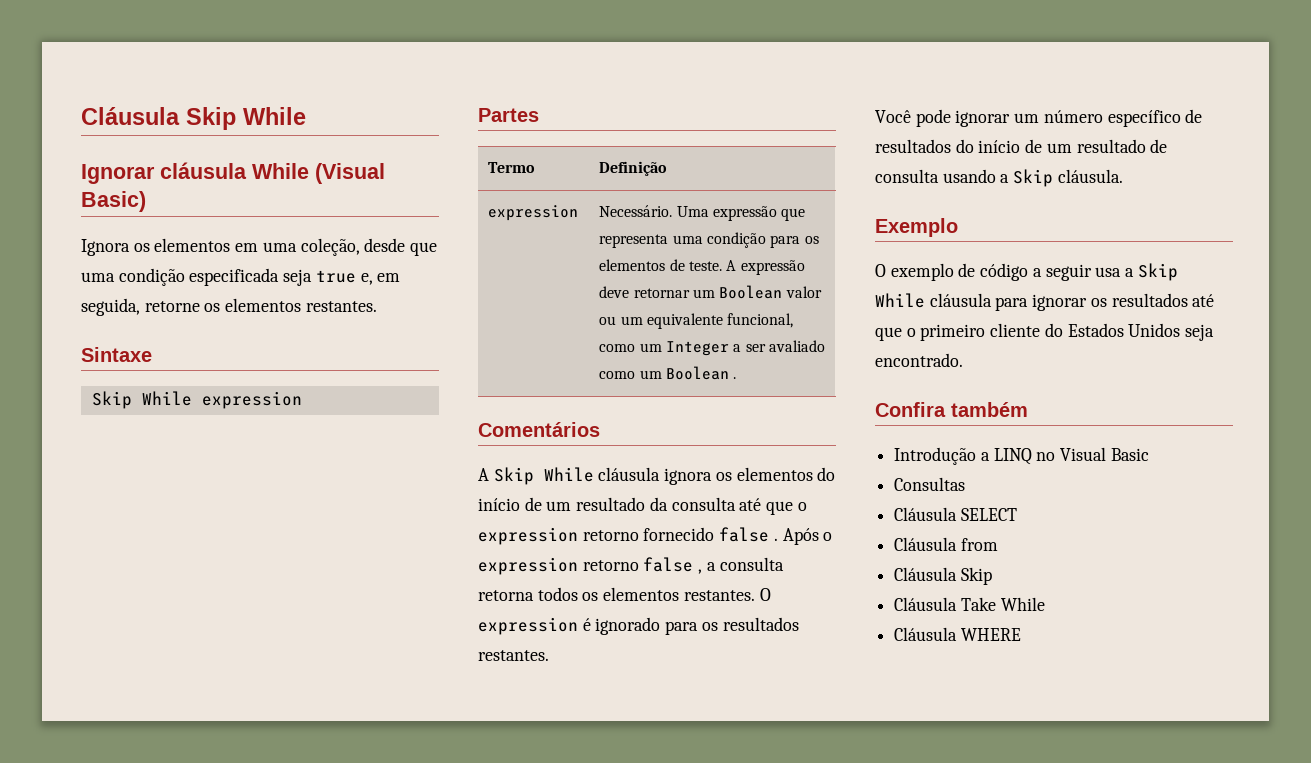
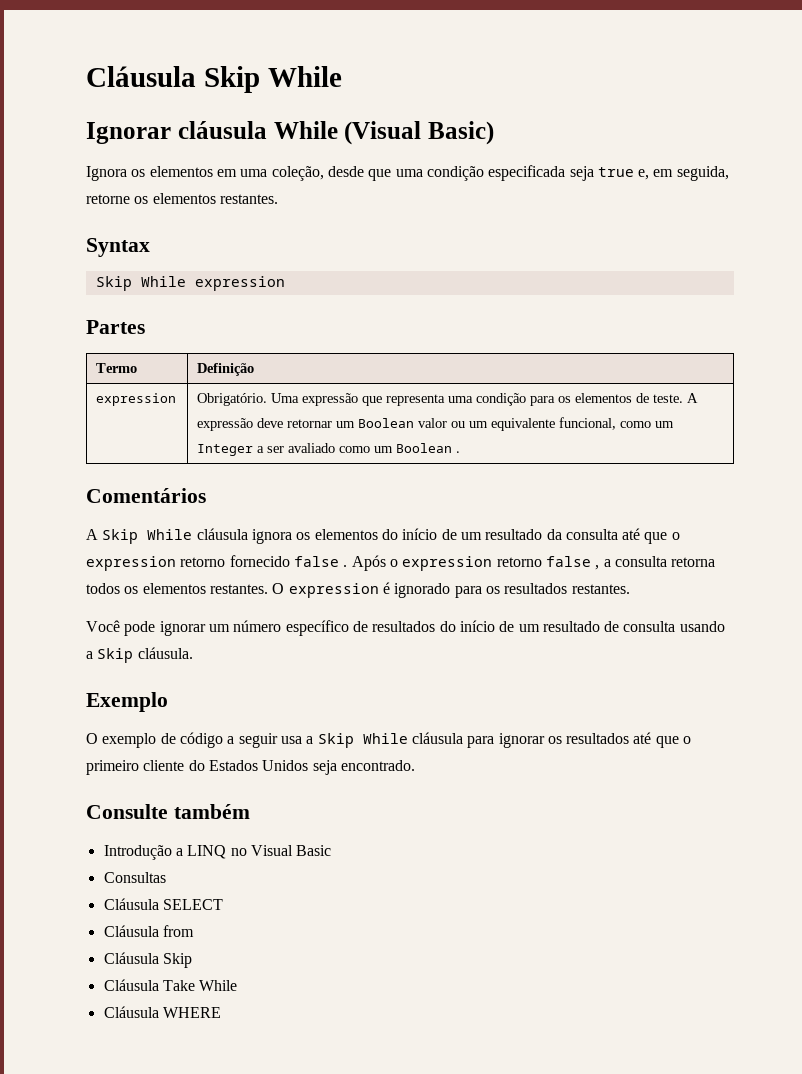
[81,347,152,362] Sintaxe -> [86,238,150,257] Syntax
[599,205,673,217] Necessário. -> [197,393,268,406] Obrigatório.
[875,402,946,417] Confira -> [86,804,168,819] Consulte

